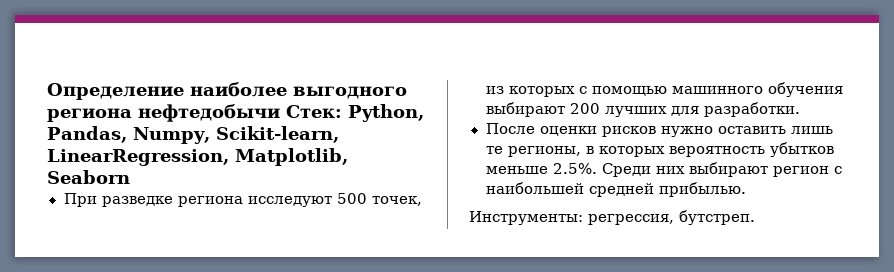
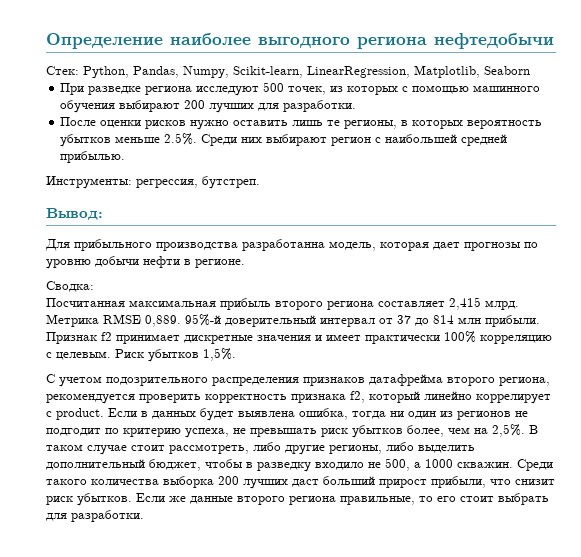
(280, 113) none -> (554, 41) //
(755, 217) none -> [46,208,103,220] [45,239,538,251] [46,256,245,269] [46,281,94,292] [46,297,519,310] [46,314,540,327] [46,331,552,344] [46,348,236,362] [46,374,550,387] [46,391,551,404] [46,408,528,421] [46,424,538,438] [46,442,475,455] [46,458,553,472] [46,476,555,489] [46,493,549,506] [46,510,144,522] // Вывод: // Для прибыльного производства разработанна модель, которая дает прогнозы по уровню добычи нефти в регионе. // Сводка: // Посчитанная максимальная прибыль второго региона составляет 2,415 млрд. Метрика RMSE 0,889. 95%-й доверительный интервал от 37 до 814 млн прибыли. Признак f2 принимает дискретные значения и имеет практически 100% корреляцию с целевым. Риск убытков 1,5%. // С учетом подозрительного распределения признаков датафрейма второго региона, рекомендуется проверить корректность признака f2, который линейно коррелирует с product. Если в данных будет выявлена ошибка, тогда ни один из регионов не подгодит по критерию успеха, не превышать риск убытков более, чем на 2,5%. В таком случае стоит рассмотреть, либо другие регионы, либо выделить дополнительный бюджет, чтобы в разведку входило не 500, а 1000 скважин. Среди такого количества выборка 200 лучших даст больший прирост прибыли, что снизит риск убытков. Если же данные второго региона правильные, то его стоит выбрать для разработки.

